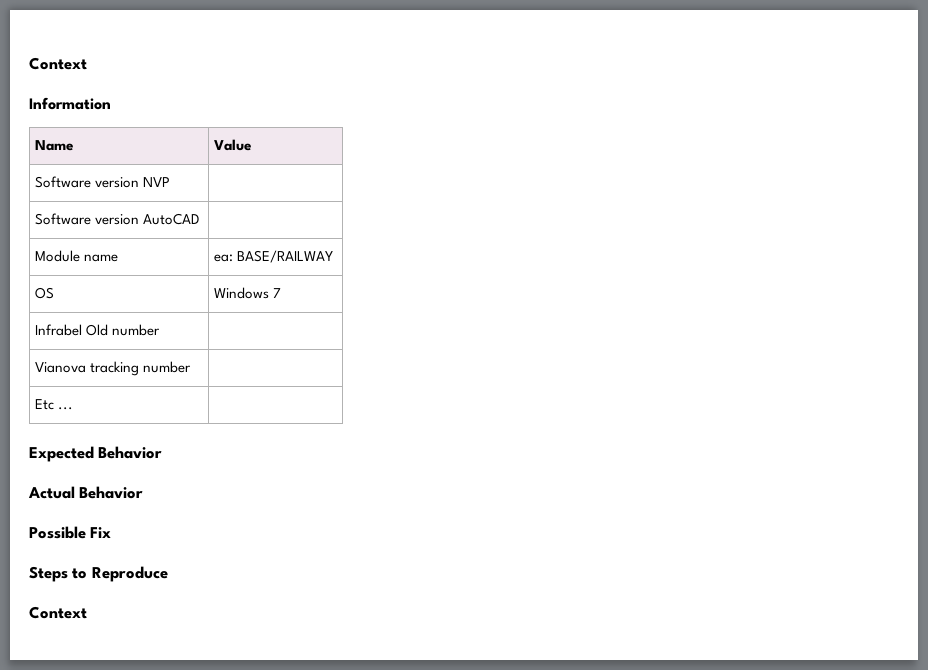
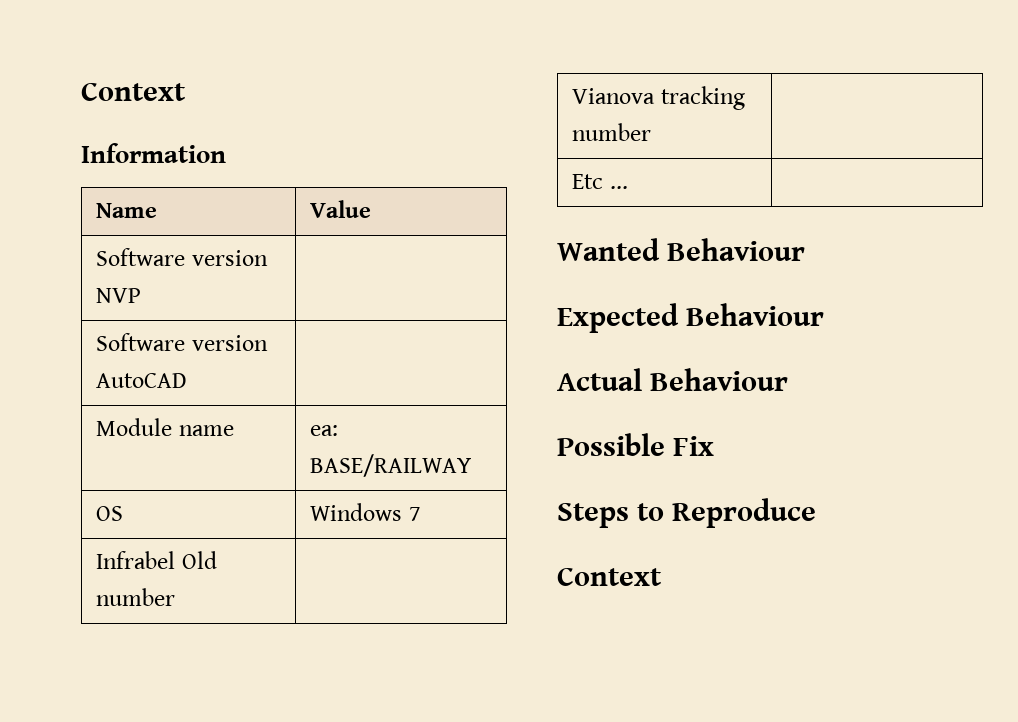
(74, 408) none -> [557,238,806,261] // Wanted Behaviour
[98,446,163,459] Behavior -> [686,303,825,326] Behaviour
[79,486,144,499] Behavior -> [650,368,789,391] Behaviour

